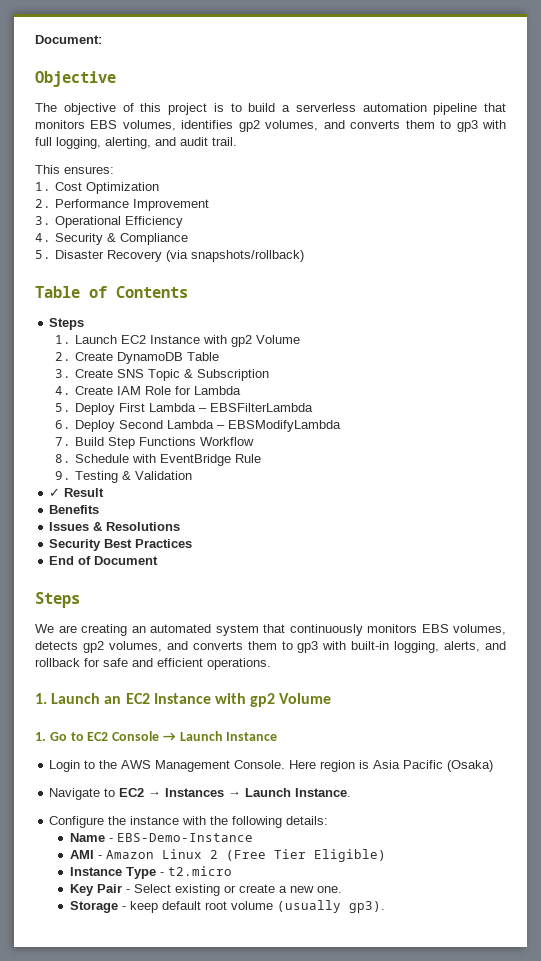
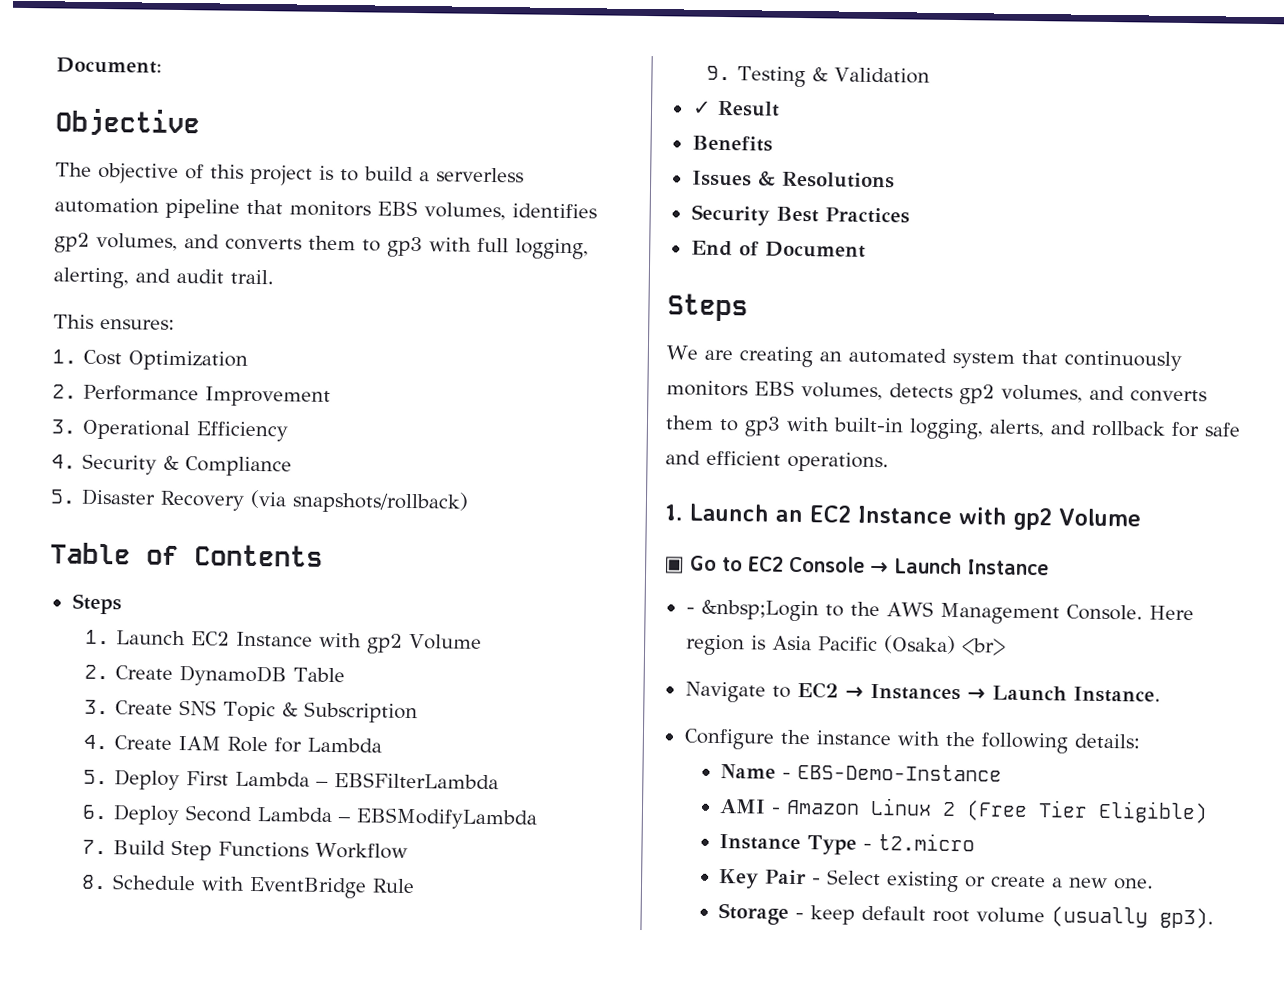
[35,732,46,741] 1. -> [664,556,685,574] ▣
[49,760,81,772] Login -> [685,598,819,622] - &nbsp;Login
(494, 766) none -> [961,638,1006,656] <br>

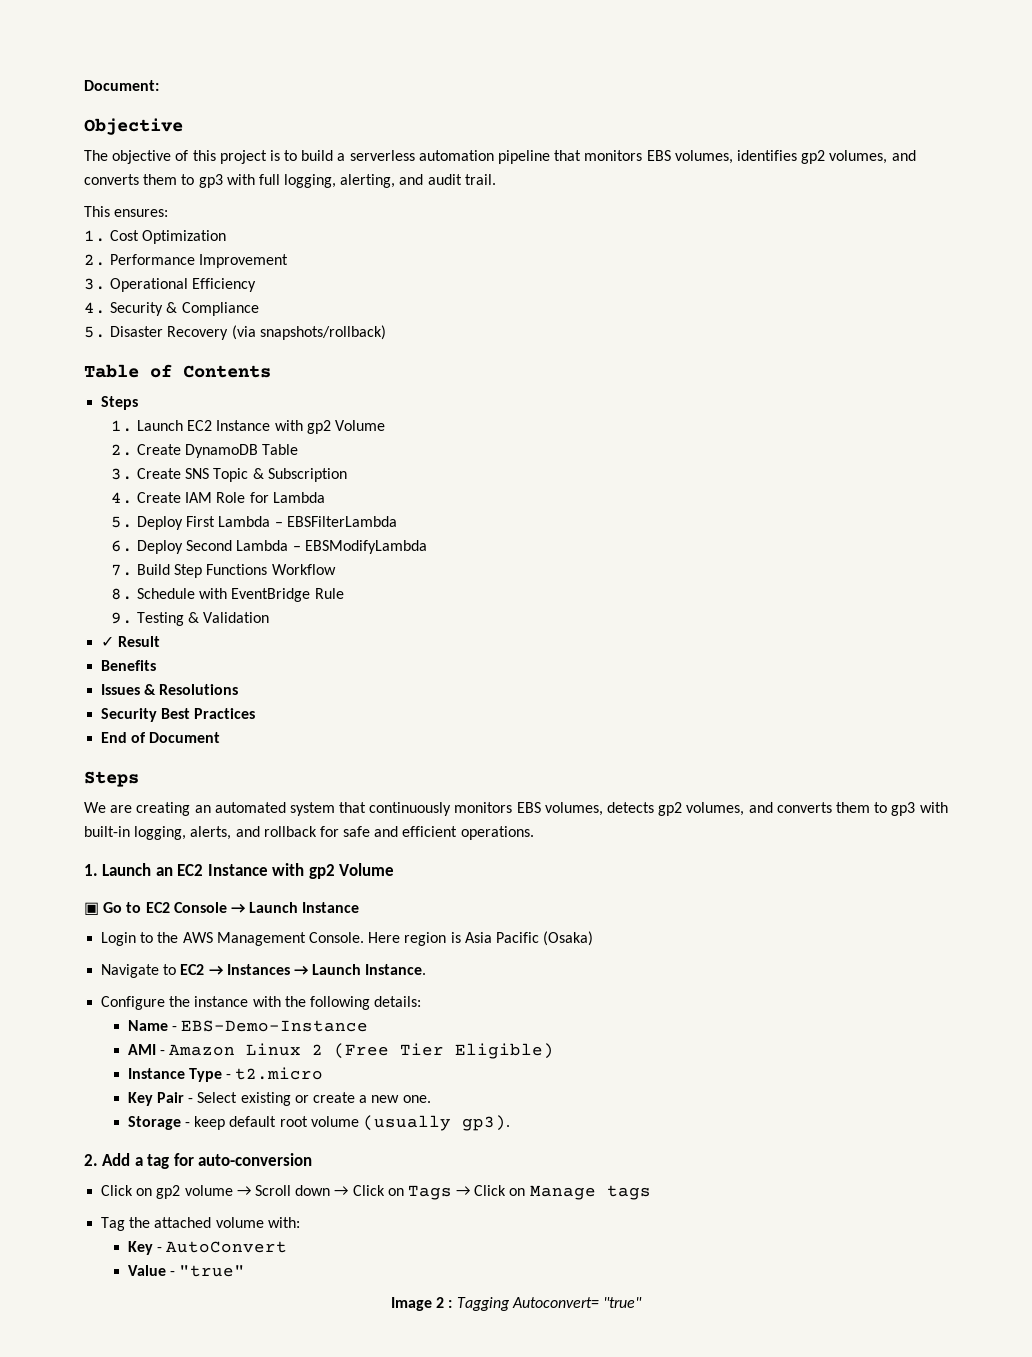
[685,598,819,622] - &nbsp;Login -> [101,932,137,946] Login
[961,638,1006,656] <br> -> (594, 938) none
(1215, 918) none -> [84,1153,313,1169] [101,1185,651,1200] [101,1217,300,1231] [127,1241,288,1255] [127,1265,246,1277] [391,1297,642,1311] // 2. Add a tag for auto-conversion // Click on gp2 volume → Scroll down → Click on Tags → Click on Manage tags // Tag the attached volume with: // Key - AutoConvert // Value - "true" // Image 2 : Tagging Autoconvert= "true"

